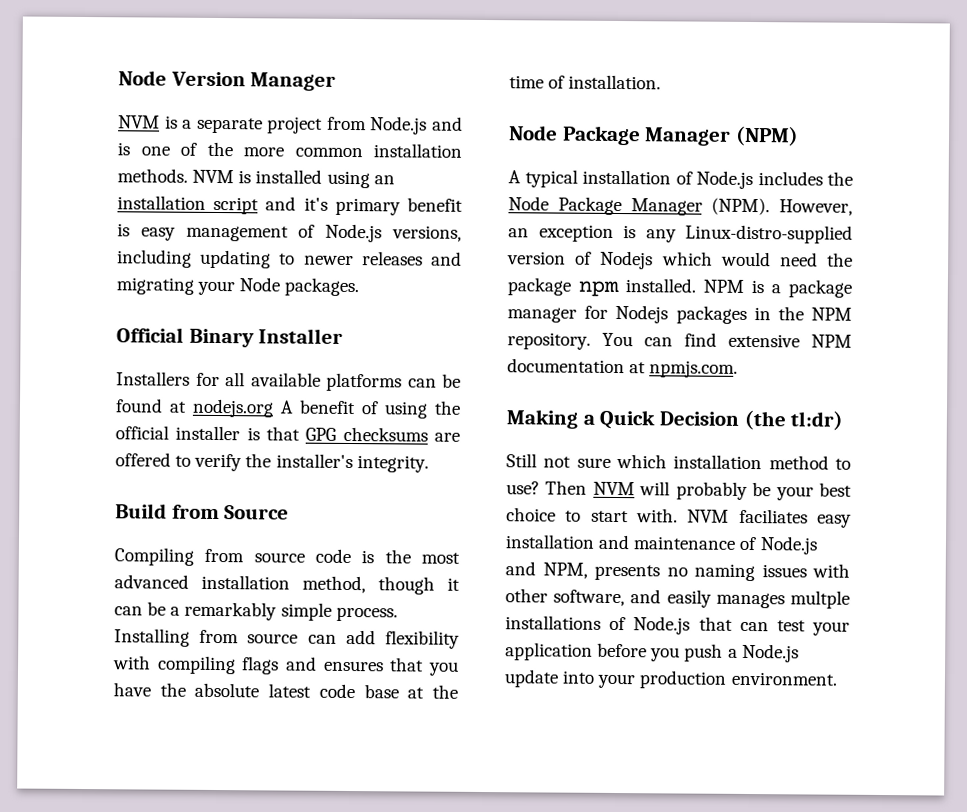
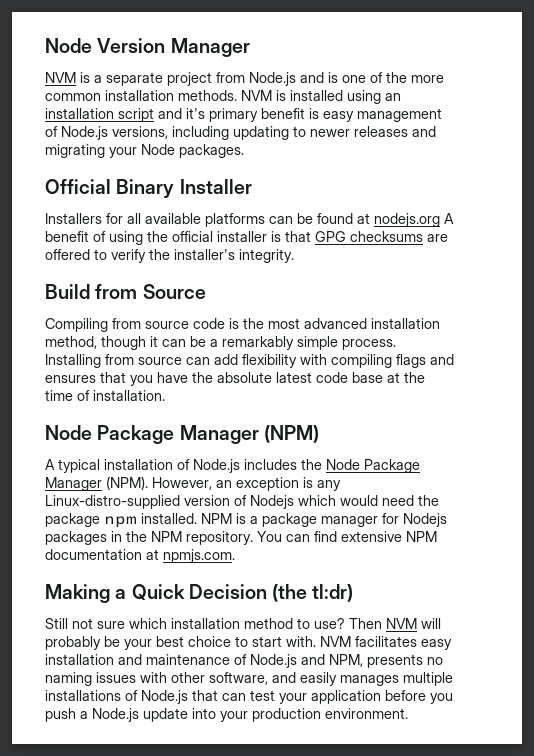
[738,508,808,524] faciliates -> [355,636,417,647] facilitates
[790,590,850,609] multple -> [403,672,453,686] multiple

